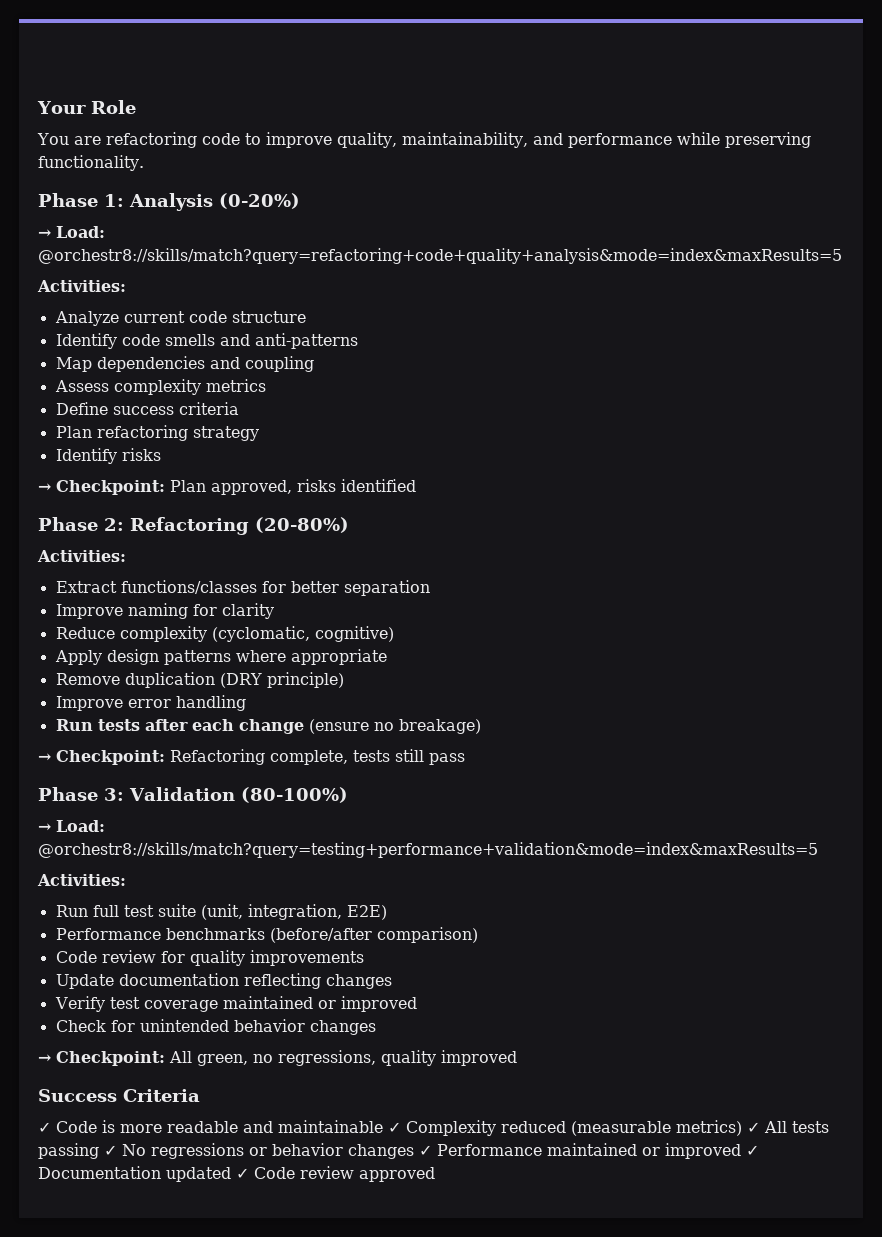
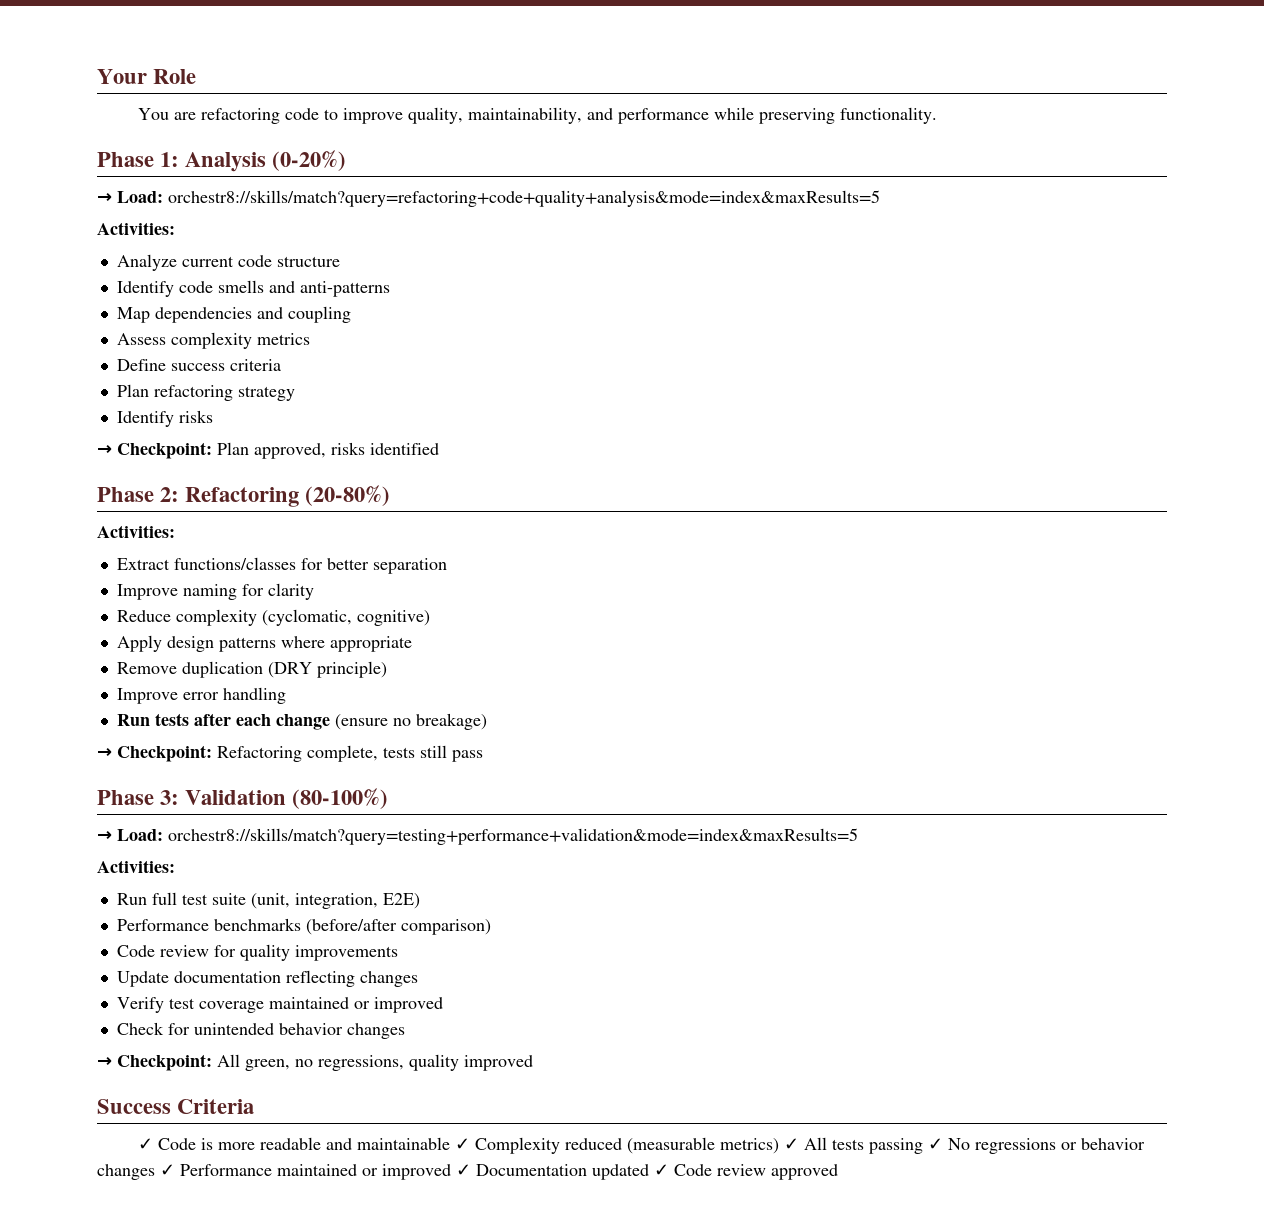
[38,248,842,264] @orchestr8://skills/match?query=refactoring+code+quality+analysis&mode=index&maxResults=5 -> [168,190,880,207] orchestr8://skills/match?query=refactoring+code+quality+analysis&mode=index&maxResults=5
[38,842,818,858] @orchestr8://skills/match?query=testing+performance+validation&mode=index&maxResults=5 -> [168,828,858,845] orchestr8://skills/match?query=testing+performance+validation&mode=index&maxResults=5

